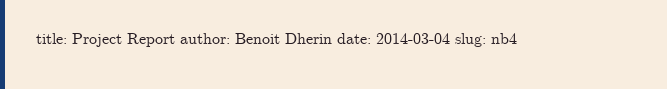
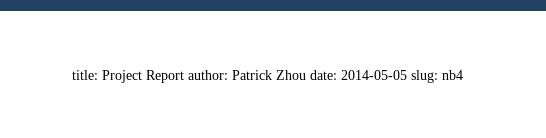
[235,33,450,44] Benoit Dherin date: 2014-03-04 -> [232,70,407,80] Patrick Zhou date: 2014-05-05

